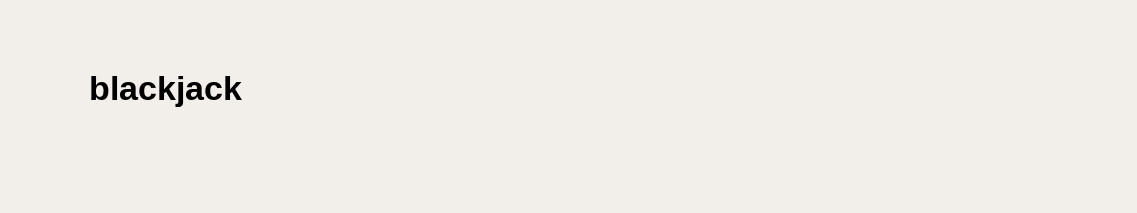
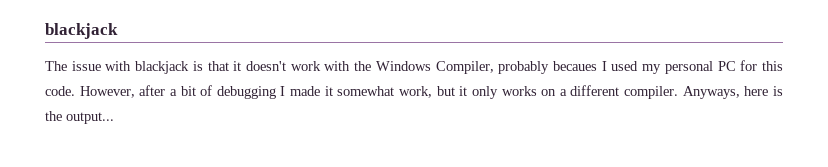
[89,76,242,107] blackjack -> [45,23,118,39] [45,60,783,74] [45,85,783,99] [45,111,114,124] blackjack // The issue with blackjack is that it doesn't work with the Windows Compiler, probably becaues I used my personal PC for this code. However, after a bit of debugging I made it somewhat work, but it only works on a different compiler. Anyways, here is the output...

